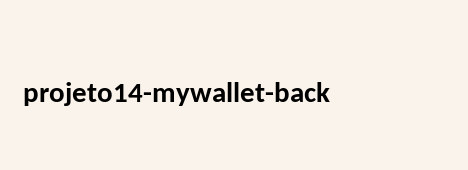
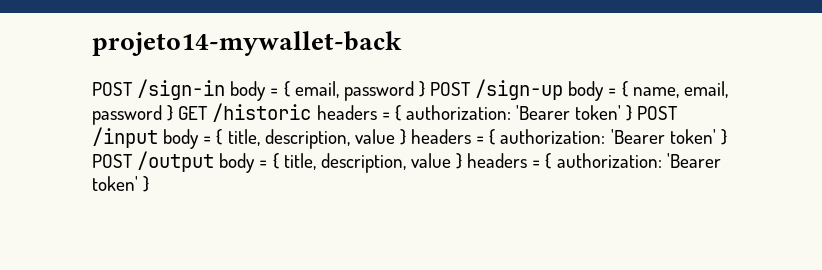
(330, 94) none -> [92,79,728,101] [92,103,679,125] [92,127,727,149] [92,151,721,173] [92,176,150,192] // POST /sign-in body = { email, password } POST /sign-up body = { name, email, password } GET /historic headers = { authorization: 'Bearer token' } POST /input body = { title, description, value } headers = { authorization: 'Bearer token' } POST /output body = { title, description, value } headers = { authorization: 'Bearer token' }

